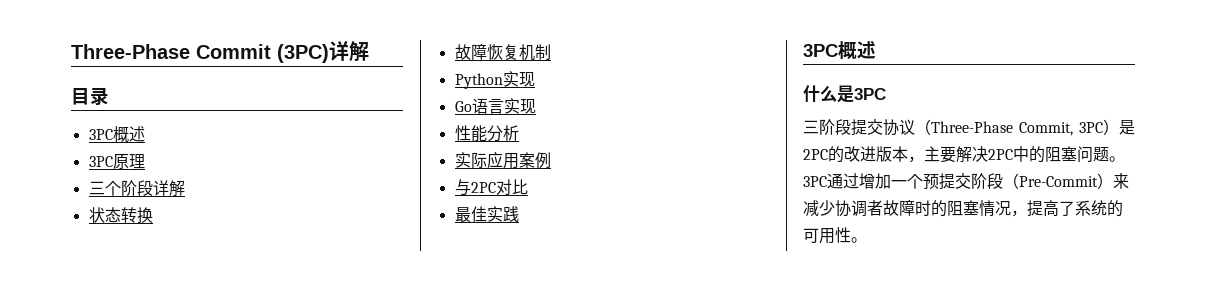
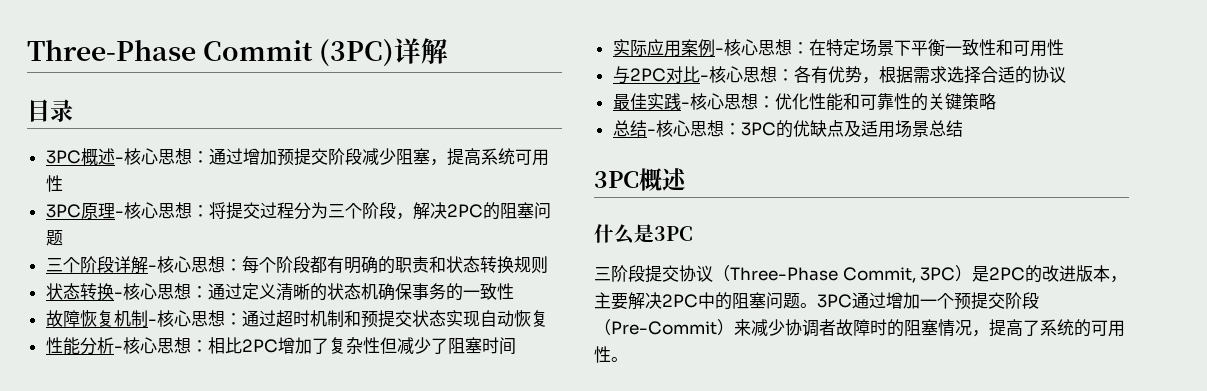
[88,154,145,169] [88,180,185,197] [88,207,153,224] [454,44,551,61] [454,71,535,89] [454,98,536,114] [454,125,519,142] [454,151,551,169] [454,179,528,196] [454,206,519,222] // 3PC原理 // 三个阶段详解 // 状态转换 // 故障恢复机制 // Python实现 // Go语言实现 // 性能分析 // 实际应用案例 // 与2PC对比 // 最佳实践 -> [114,148,549,166] [45,175,63,192] [45,202,551,220] [45,230,63,246] [45,256,548,274] [45,283,514,301] [45,310,548,328] [45,337,516,355] [612,39,1064,57] [612,66,1066,84] [612,93,996,111] [612,120,963,138] -核心思想：通过增加预提交阶段减少阻塞，提高系统可用性 // 3PC原理-核心思想：将提交过程分为三个阶段，解决2PC的阻塞问题 // 三个阶段详解-核心思想：每个阶段都有明确的职责和状态转换规则 // 状态转换-核心思想：通过定义清晰的状态机确保事务的一致性 // 故障恢复机制-核心思想：通过超时机制和预提交状态实现自动恢复 // 性能分析-核心思想：相比2PC增加了复杂性但减少了阻塞时间 // 实际应用案例-核心思想：在特定场景下平衡一致性和可用性 // 与2PC对比-核心思想：各有优势，根据需求选择合适的协议 // 最佳实践-核心思想：优化性能和可靠性的关键策略 // 总结-核心思想：3PC的优缺点及适用场景总结

